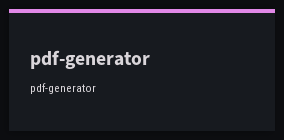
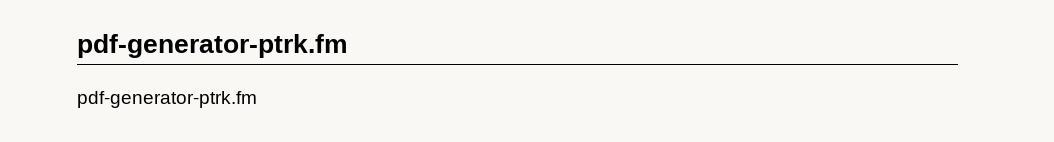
[30,50,150,69] [30,83,96,94] pdf-generator // pdf-generator -> [77,34,348,58] [77,91,257,108] pdf-generator-ptrk.fm // pdf-generator-ptrk.fm

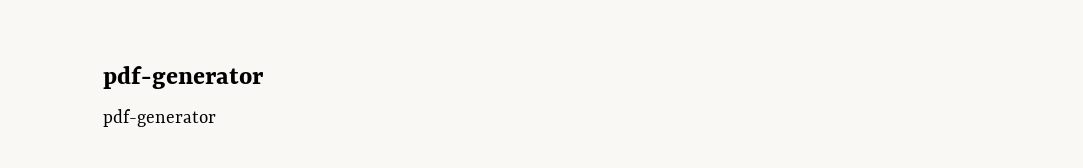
[77,34,348,58] [77,91,257,108] pdf-generator-ptrk.fm // pdf-generator-ptrk.fm -> [103,66,264,89] [103,109,216,127] pdf-generator // pdf-generator

